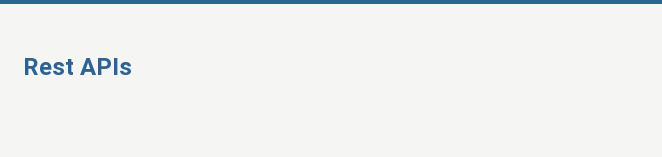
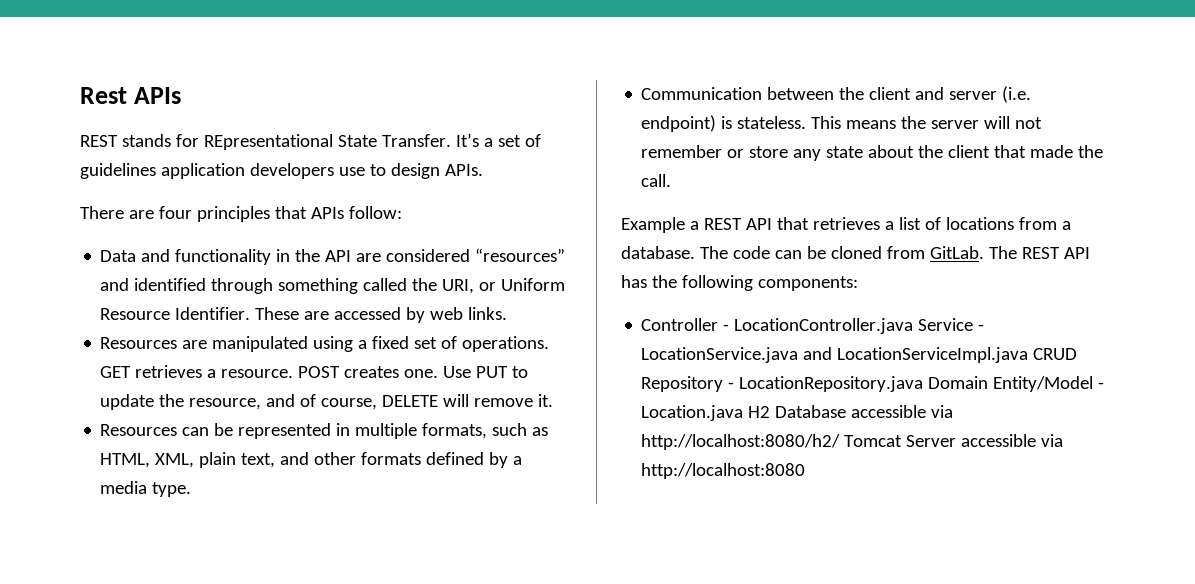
(133, 66) none -> [80,133,541,150] [80,163,483,179] [80,206,402,222] [100,248,566,265] [100,278,566,294] [100,307,508,323] [100,336,550,352] [100,365,529,378] [100,394,554,410] [100,423,549,439] [100,452,523,468] [100,481,192,497] [641,86,1032,103] [641,115,1043,132] [641,145,1104,161] [641,174,672,187] [621,217,1071,233] [621,246,1090,259] [621,275,858,291] [641,318,985,334] [641,347,1078,363] [641,376,1105,392] [641,405,954,421] [641,434,1064,450] [641,463,806,479] // REST stands for REpresentational State Transfer. It’s a set of guidelines application developers use to design APIs. // There are four principles that APIs follow: // Data and functionality in the API are considered “resources” and identified through something called the URI, or Uniform Resource Identifier. These are accessed by web links. // Resources are manipulated using a fixed set of operations. GET retrieves a resource. POST creates one. Use PUT to update the resource, and of course, DELETE will remove it. // Resources can be represented in multiple formats, such as HTML, XML, plain text, and other formats defined by a media type. // Communication between the client and server (i.e. endpoint) is stateless. This means the server will not remember or store any state about the client that made the call. // Example a REST API that retrieves a list of locations from a database. The code can be cloned from GitLab. The REST API has the following components: // Controller - LocationController.java Service - LocationService.java and LocationServiceImpl.java CRUD Repository - LocationRepository.java Domain Entity/Model - Location.java H2 Database accessible via http://localhost:8080/h2/ Tomcat Server accessible via http://localhost:8080

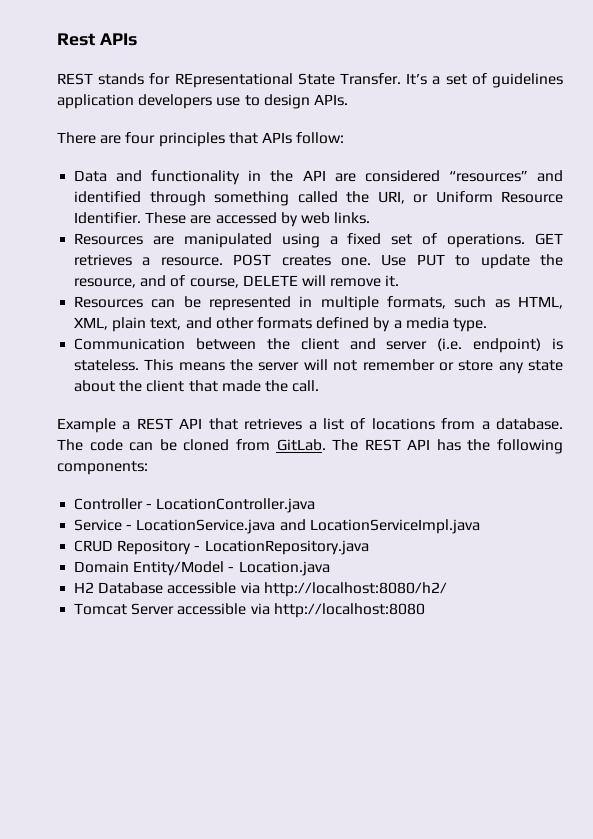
(914, 326) none -> (316, 505) //
(1029, 355) none -> (480, 526) //
(924, 384) none -> (369, 547) //
(744, 413) none -> (330, 568) //
(841, 442) none -> (447, 589) //

